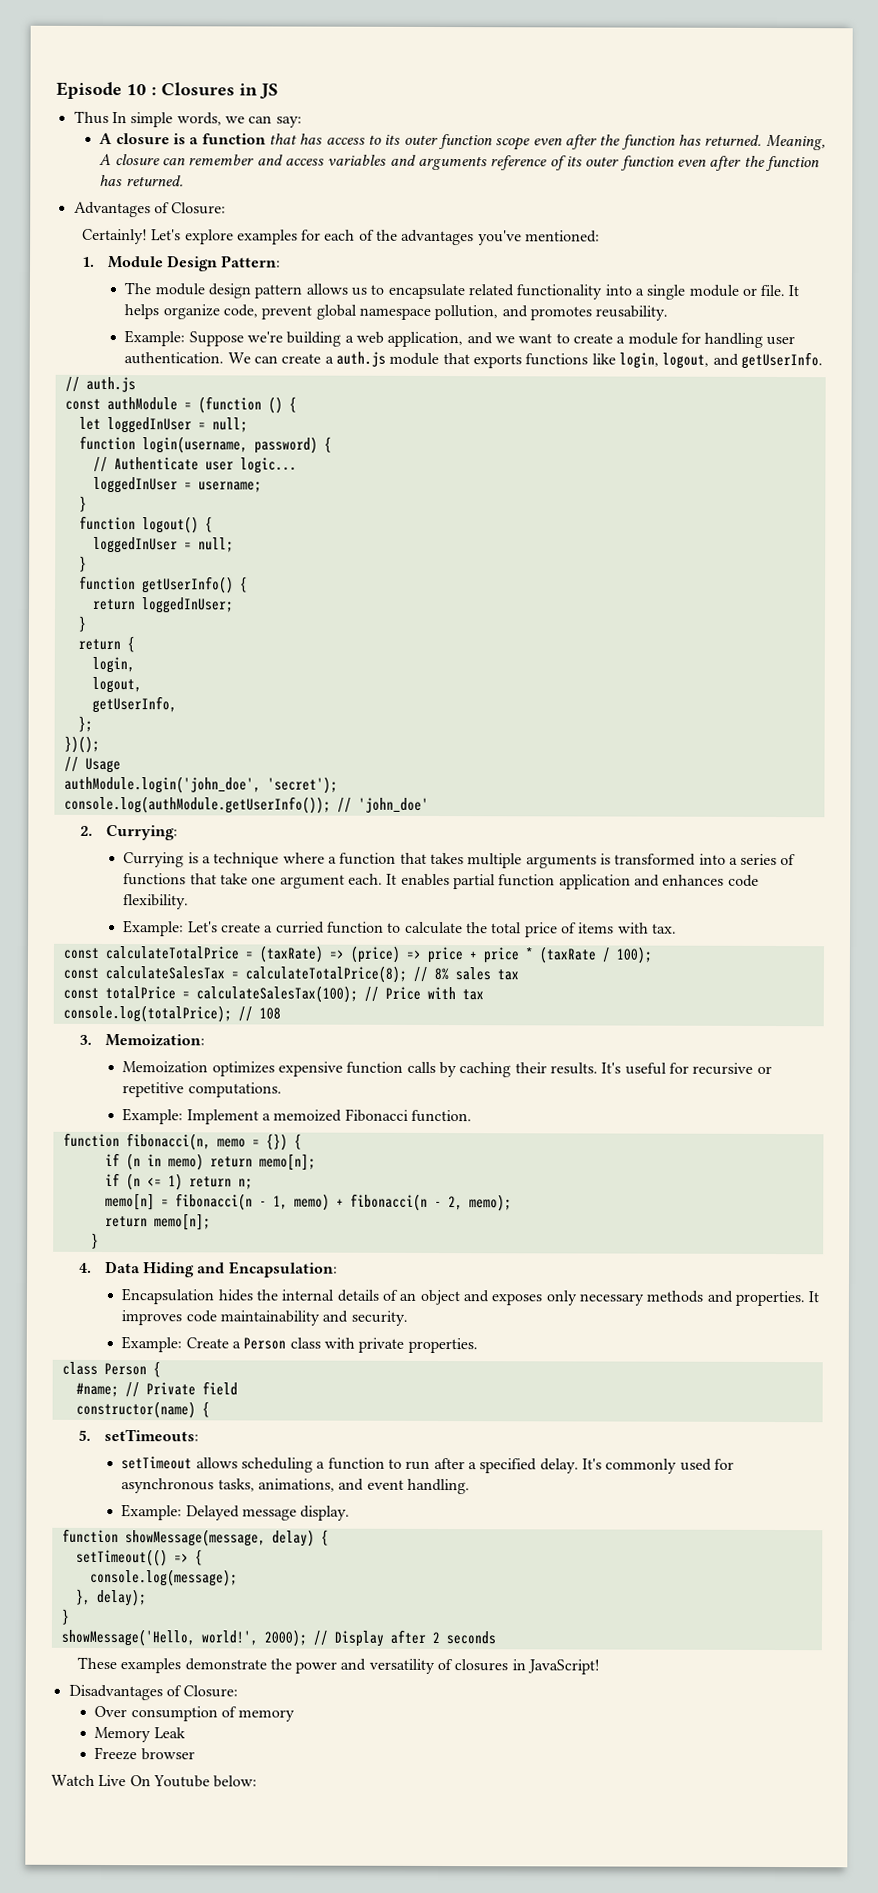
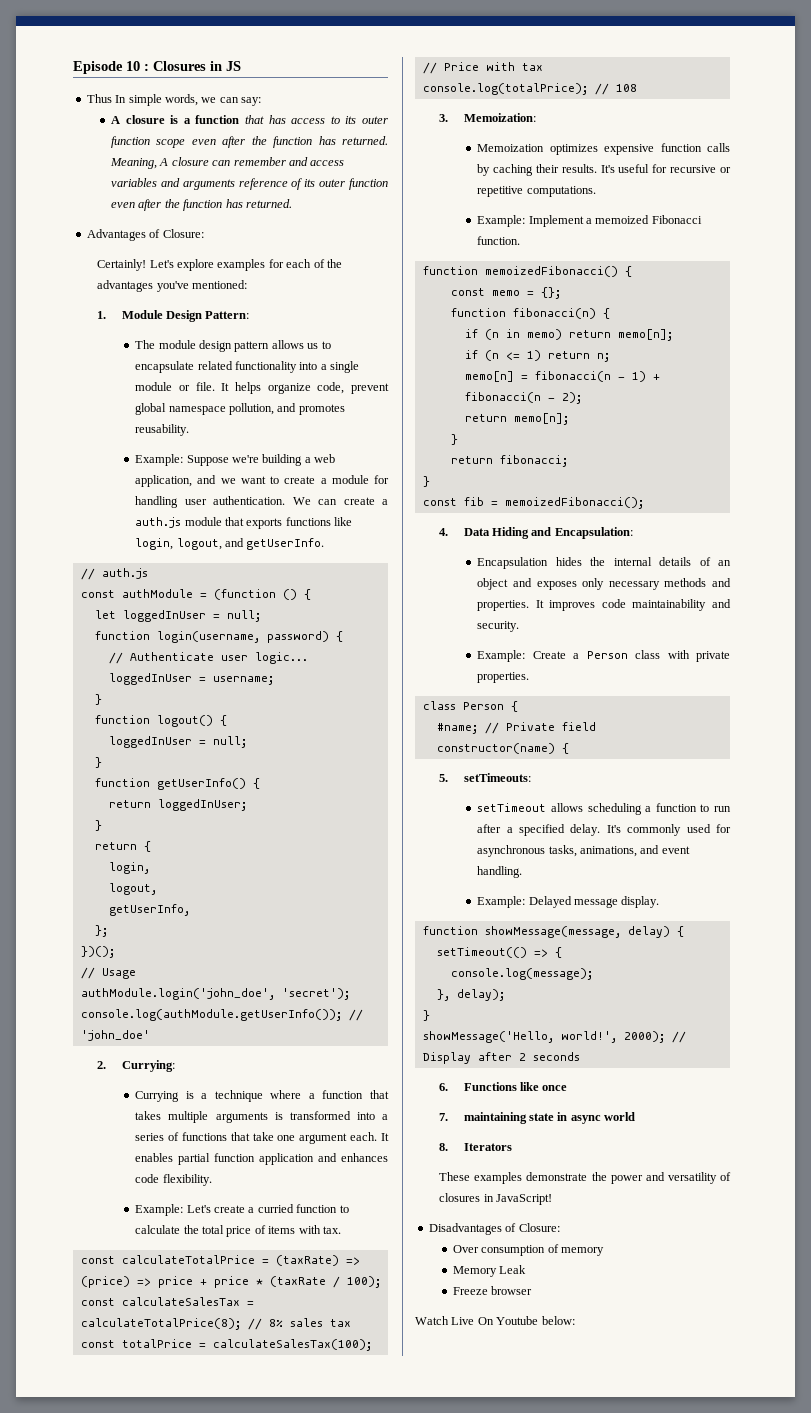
[125,1133,288,1151] fibonacci(n, memo = {}) -> [484,266,632,277] [450,287,561,299] [450,308,596,319] memoizedFibonacci() { // const memo = {}; // function fibonacci(n)
[272,1193,330,1211] 1, memo) -> [631,371,646,382] 1)
[447,1194,512,1212] 2, memo); -> [561,392,582,404] 2);
(99, 1240) none -> [450,455,568,467] [422,476,430,487] [422,497,644,509] // return fibonacci; // } // const fib = memoizedFibonacci();
(496, 1638) none -> [439,1082,568,1091] [439,1112,635,1124] [439,1143,512,1151] // 6. Functions like once // 7. maintaining state in async world // 8. Iterators

